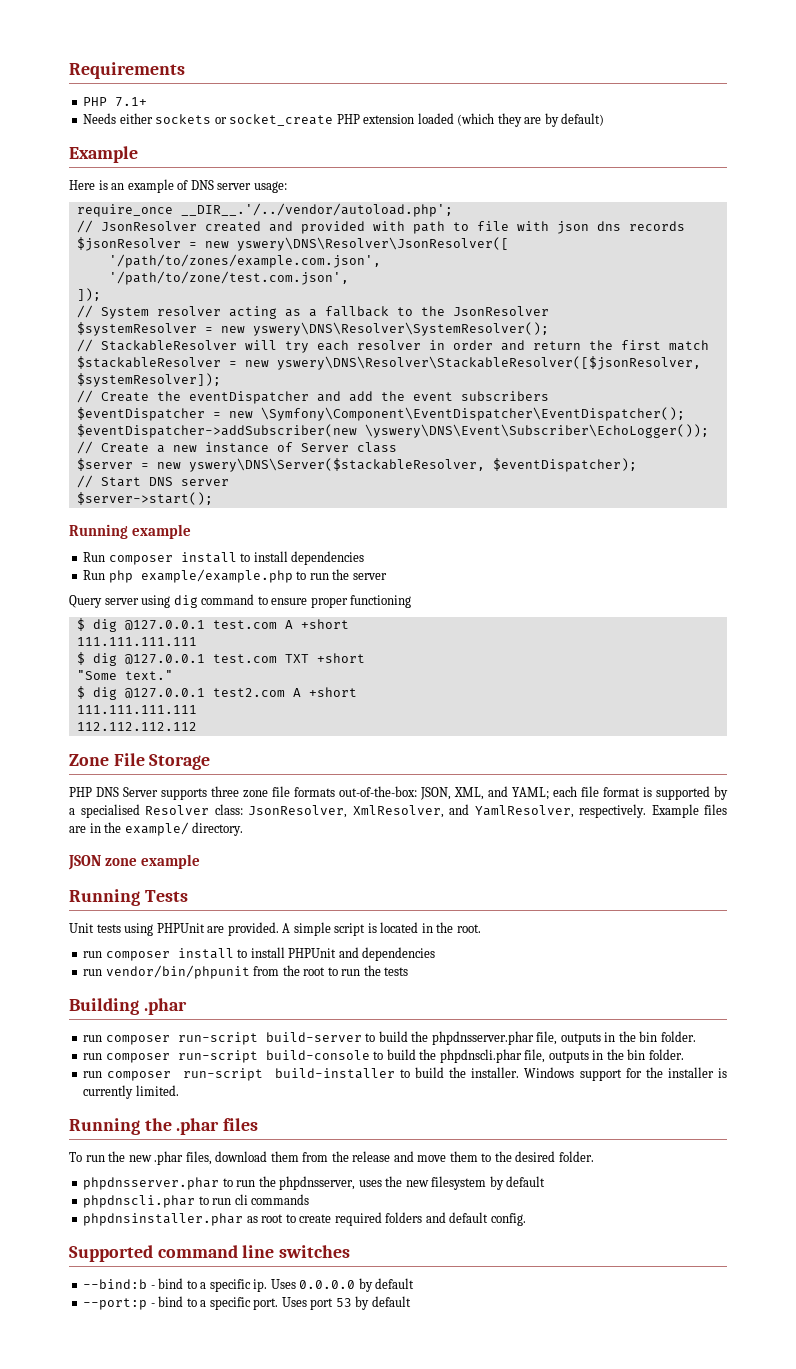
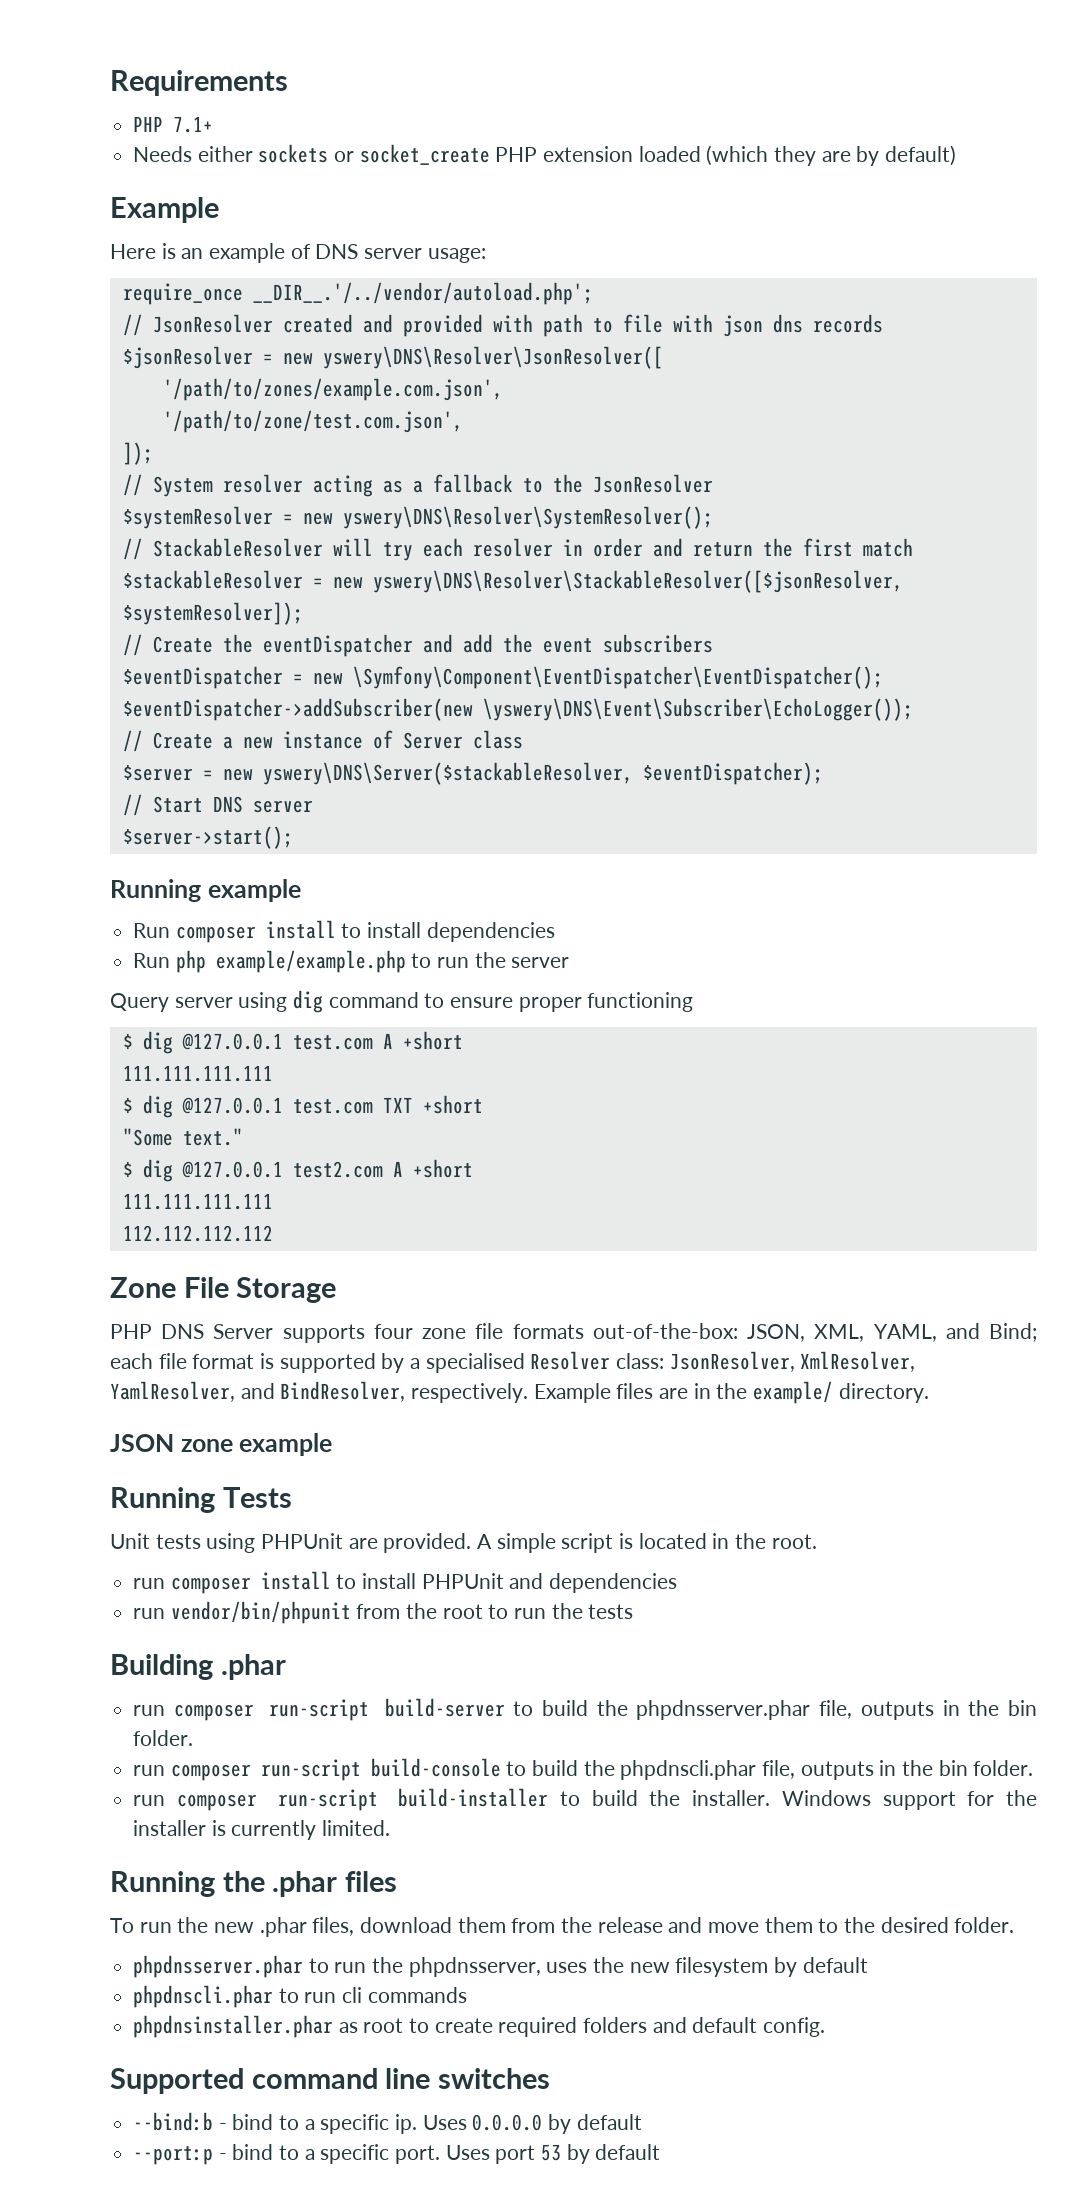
[211,786,239,797] three -> [373,1324,413,1339] four
[488,786,549,800] and YAML; -> [873,1323,1038,1342] YAML, and Bind;
[449,804,574,818] and YamlResolver, -> [110,1381,406,1402] YamlResolver, and BindResolver,

